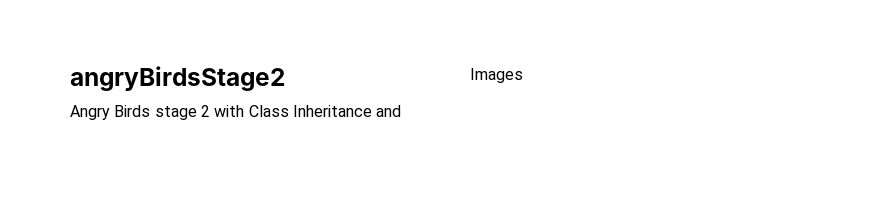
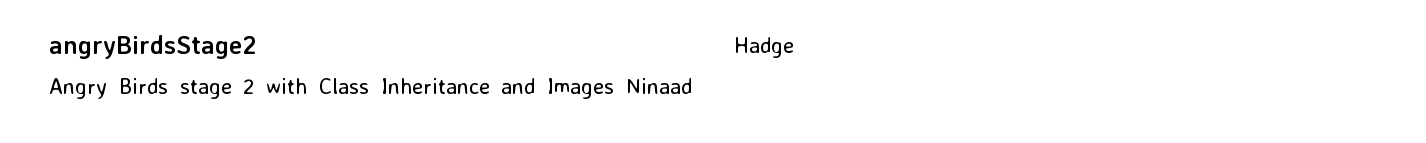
(523, 75) none -> [626,78,692,94] [734,37,794,58] Ninaad Hadge

